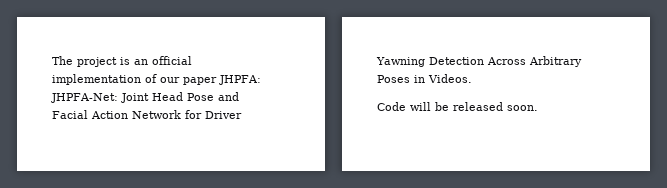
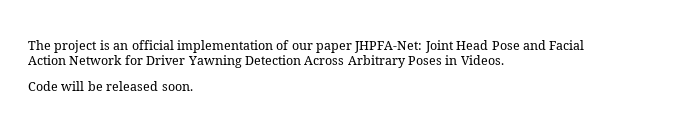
[219,75,261,85] JHPFA: -> (352, 48) none

